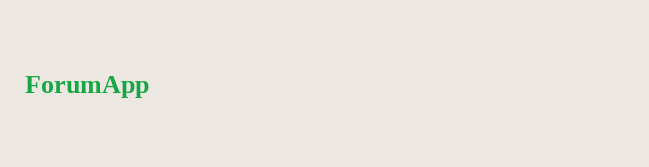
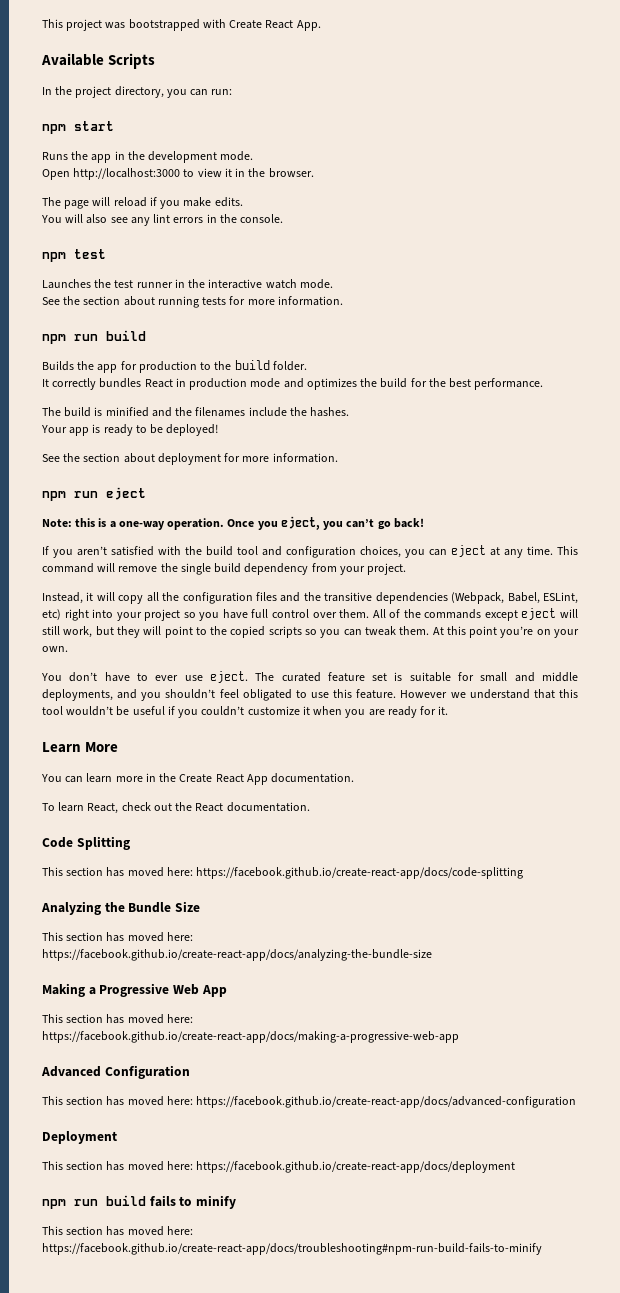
[25,76,149,98] ForumApp -> [42,19,321,31] [41,53,156,69] [42,86,233,98] [42,121,114,134] [42,151,254,163] [42,168,314,180] [42,197,243,209] [41,214,284,226] [42,249,106,262] [42,279,333,289] [42,296,343,308] [42,330,146,344] [42,360,307,373] [42,378,544,390] [42,407,350,417] [41,424,219,436] [42,453,338,465] [42,487,146,501] [42,516,424,530] [42,545,578,558] [42,563,407,575] [42,592,579,604] [42,608,578,621] [42,626,579,638] [42,646,68,652] [41,671,578,683] [42,689,579,701] [42,706,449,718] [42,742,119,753] [41,773,355,785] [42,802,310,814] [42,836,130,850] [42,867,524,879] [41,901,200,915] [42,932,193,942] [42,949,432,961] [42,983,227,997] [42,1014,193,1024] [42,1031,459,1043] [41,1065,190,1079] [42,1096,577,1108] [42,1131,117,1144] [42,1161,516,1173] [42,1195,236,1209] [42,1226,193,1236] [42,1243,542,1255] This project was bootstrapped with Create React App. // Available Scripts // In the project directory, you can run: // npm start // Runs the app in the development mode. // Open http://localhost:3000 to view it in the browser. // The page will reload if you make edits. // You will also see any lint errors in the console. // npm test // Launches the test runner in the interactive watch mode. // See the section about running tests for more information. // npm run build // Builds the app for production to the build folder. // It correctly bundles React in production mode and optimizes the build for the best performance. // The build is minified and the filenames include the hashes. // Your app is ready to be deployed! // See the section about deployment for more information. // npm run eject // Note: this is a one-way operation. Once you eject, you can’t go back! // If you aren’t satisfied with the build tool and configuration choices, you can eject at any time. This command will remove the single build dependency from your project. // Instead, it will copy all the configuration files and the transitive dependencies (Webpack, Babel, ESLint, etc) right into your project so you have full control over them. All of the commands except eject will still work, but they will point to the copied scripts so you can tweak them. At this point you’re on your own. // You don’t have to ever use eject. The curated feature set is suitable for small and middle deployments, and you shouldn’t feel obligated to use this feature. However we understand that this tool wouldn’t be useful if you couldn’t customize it when you are ready for it. // Learn More // You can learn more in the Create React App documentation. // To learn React, check out the React documentation. // Code Splitting // This section has moved here: https://facebook.github.io/create-react-app/docs/code-splitting // Analyzing the Bundle Size // This section has moved here: https://facebook.github.io/create-react-app/docs/analyzing-the-bundle-size // Making a Progressive Web App // This section has moved here: https://facebook.github.io/create-react-app/docs/making-a-progressive-web-app // Advanced Configuration // This section has moved here: https://facebook.github.io/create-react-app/docs/advanced-configuration // Deployment // This section has moved here: https://facebook.github.io/create-react-app/docs/deployment // npm run build fails to minify // This section has moved here: https://facebook.github.io/create-react-app/docs/troubleshooting#npm-run-build-fails-to-minify

